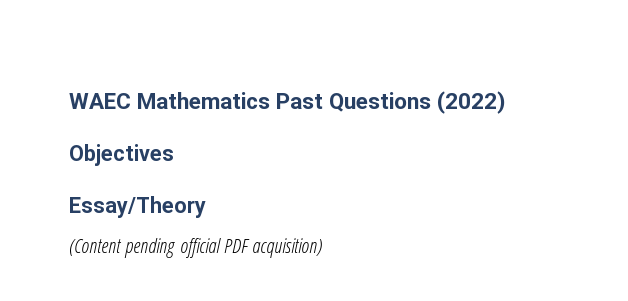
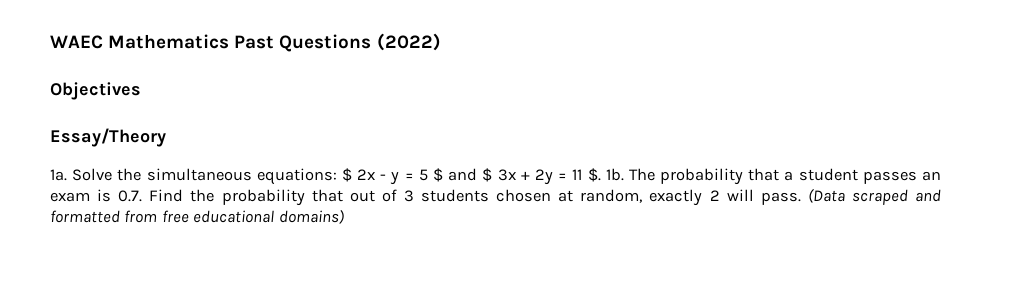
[69,238,323,258] (Content pending official PDF acquisition) -> [50,168,941,185] [50,188,942,206] [50,209,344,224] 1a. Solve the simultaneous equations: $ 2x - y = 5 $ and $ 3x + 2y = 11 $. 1b. The probability that a student passes an exam is 0.7. Find the probability that out of 3 students chosen at random, exactly 2 will pass. (Data scraped and formatted from free educational domains)

